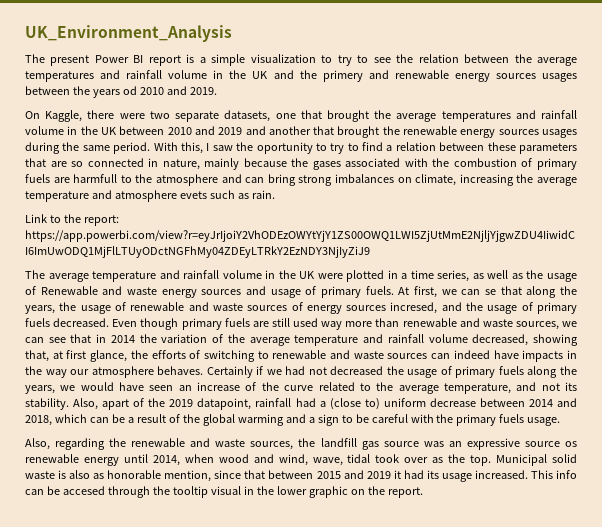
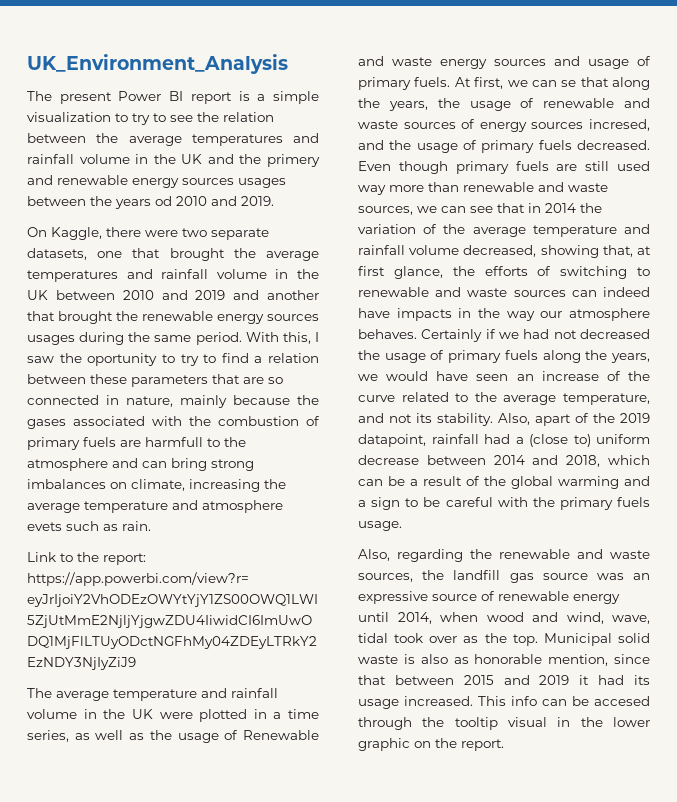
[565,441,577,447] os -> [481,591,495,601] of

